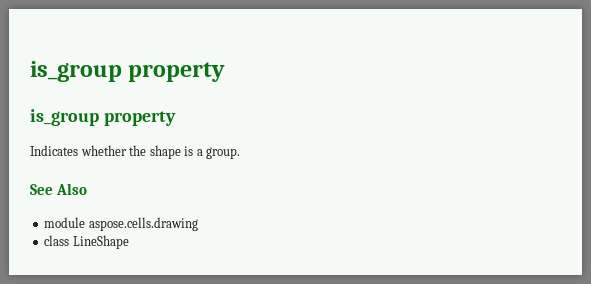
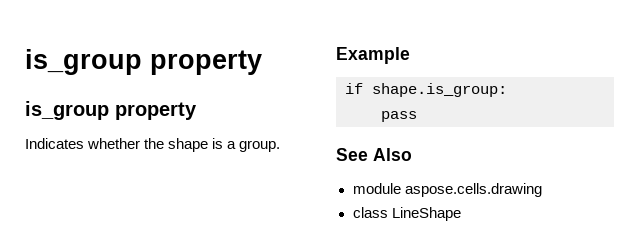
(241, 153) none -> [336,47,410,64] [345,83,507,97] [381,111,417,122] // Example // if shape.is_group: // pass

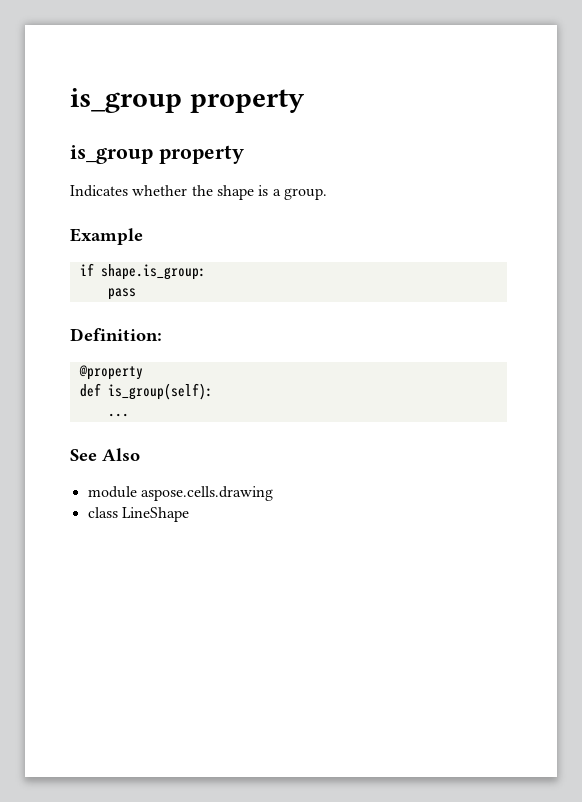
(417, 116) none -> [70,328,162,341] [78,365,143,380] [79,383,213,400] [107,413,129,417] // Definition: // @property // def is_group(self): // ...

